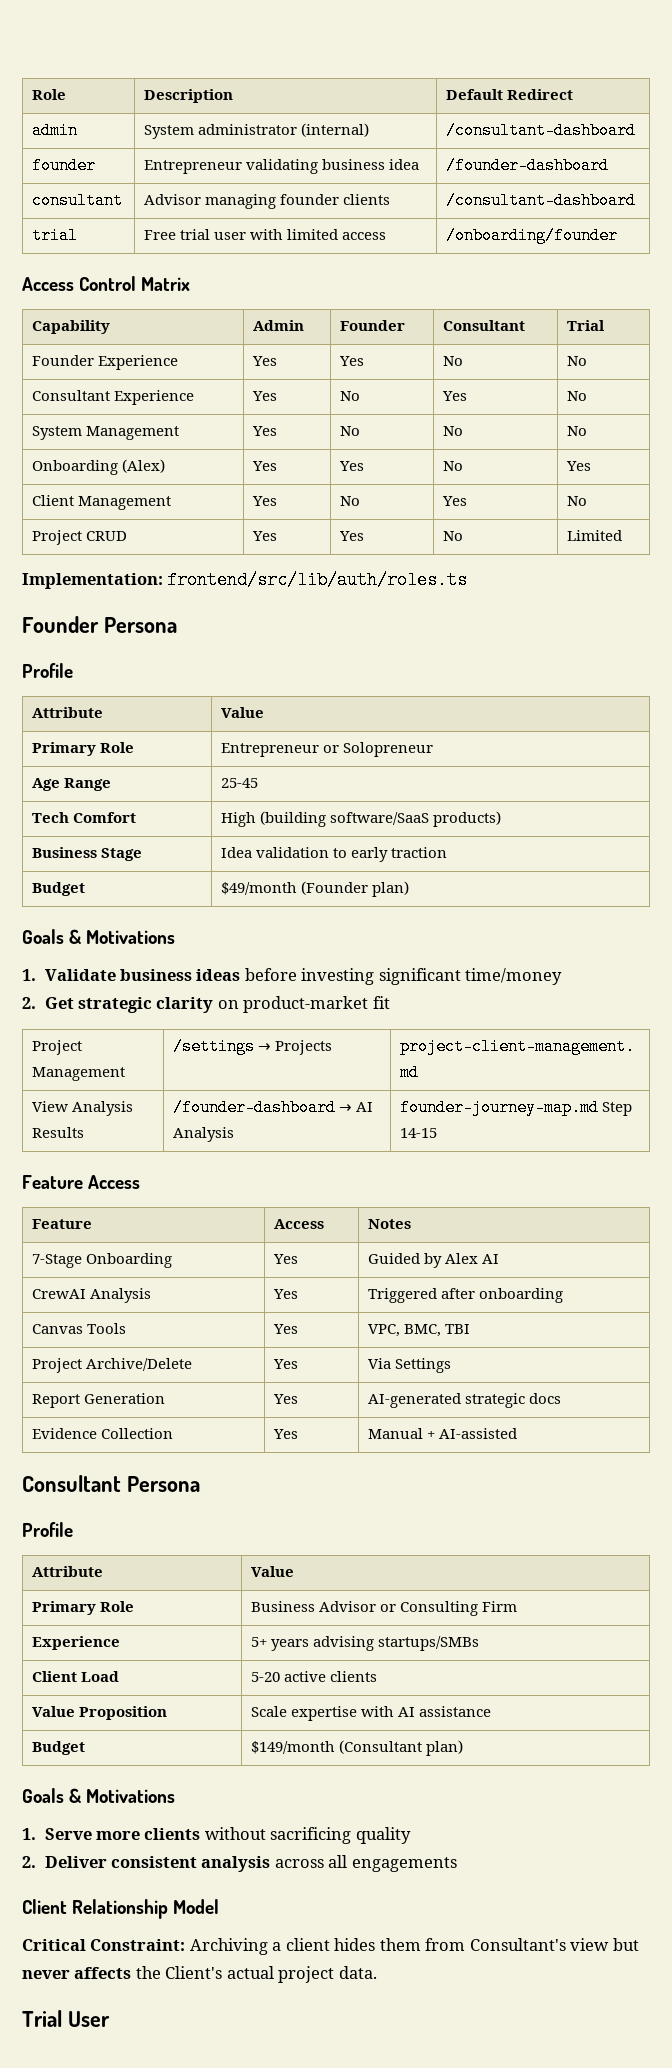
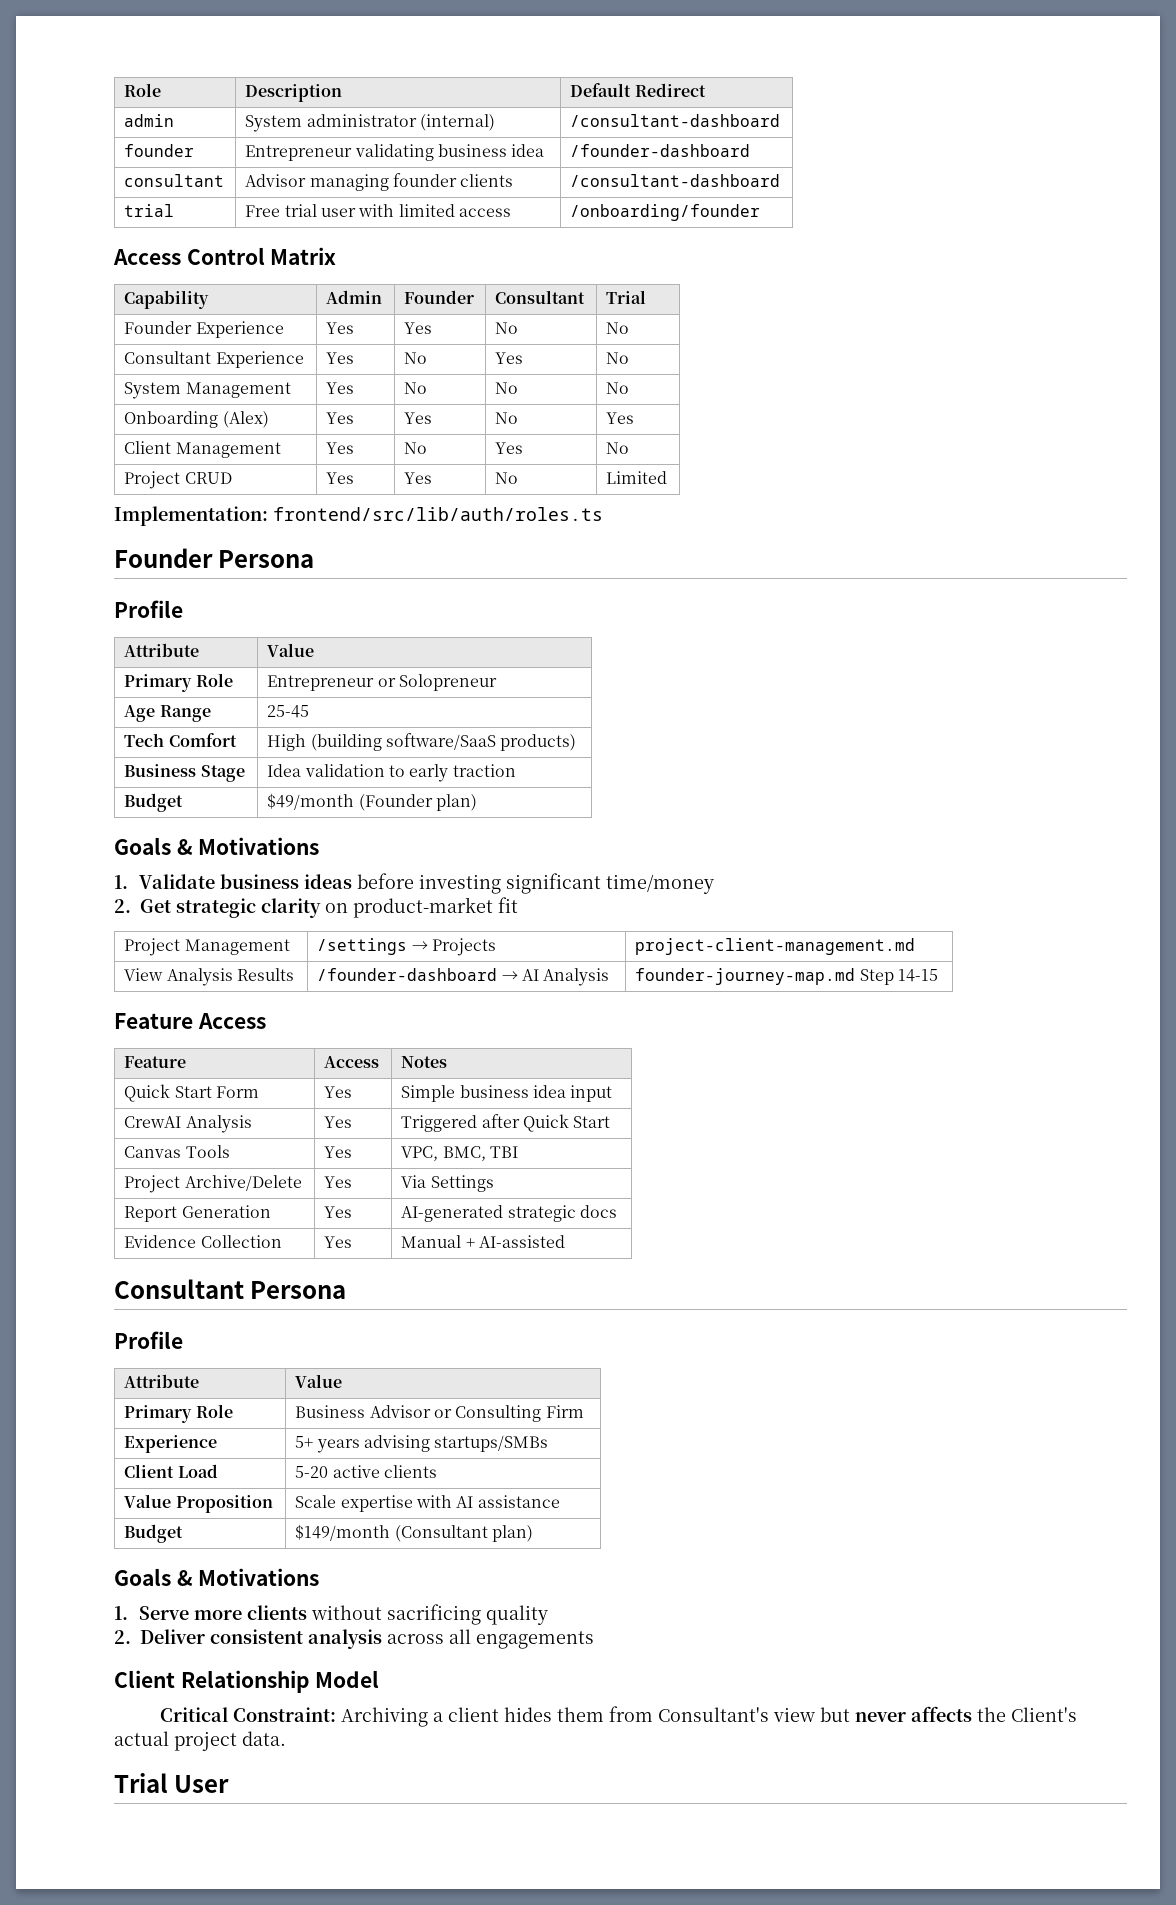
[32,1253,173,1268] [273,1254,299,1264] [368,1253,500,1268] 7-Stage Onboarding | Yes | Guided by Alex AI -> [124,1084,260,1102] [324,1086,353,1098] [401,1085,613,1102] Quick Start Form | Yes | Simple business idea input
[479,1288,564,1303] onboarding -> [523,1114,611,1132] Quick Start

